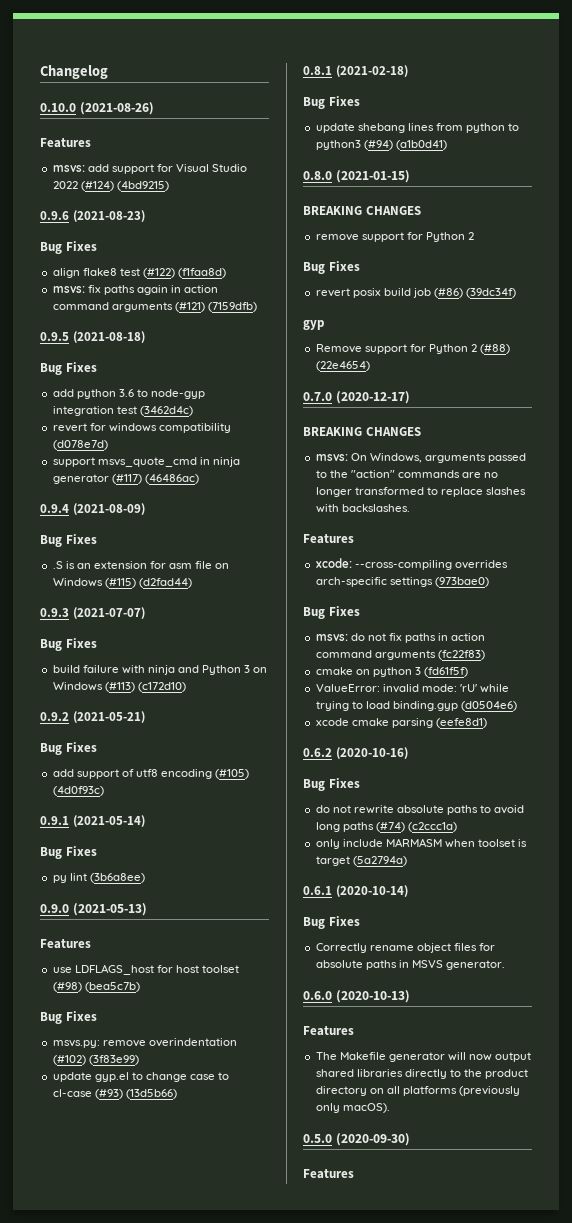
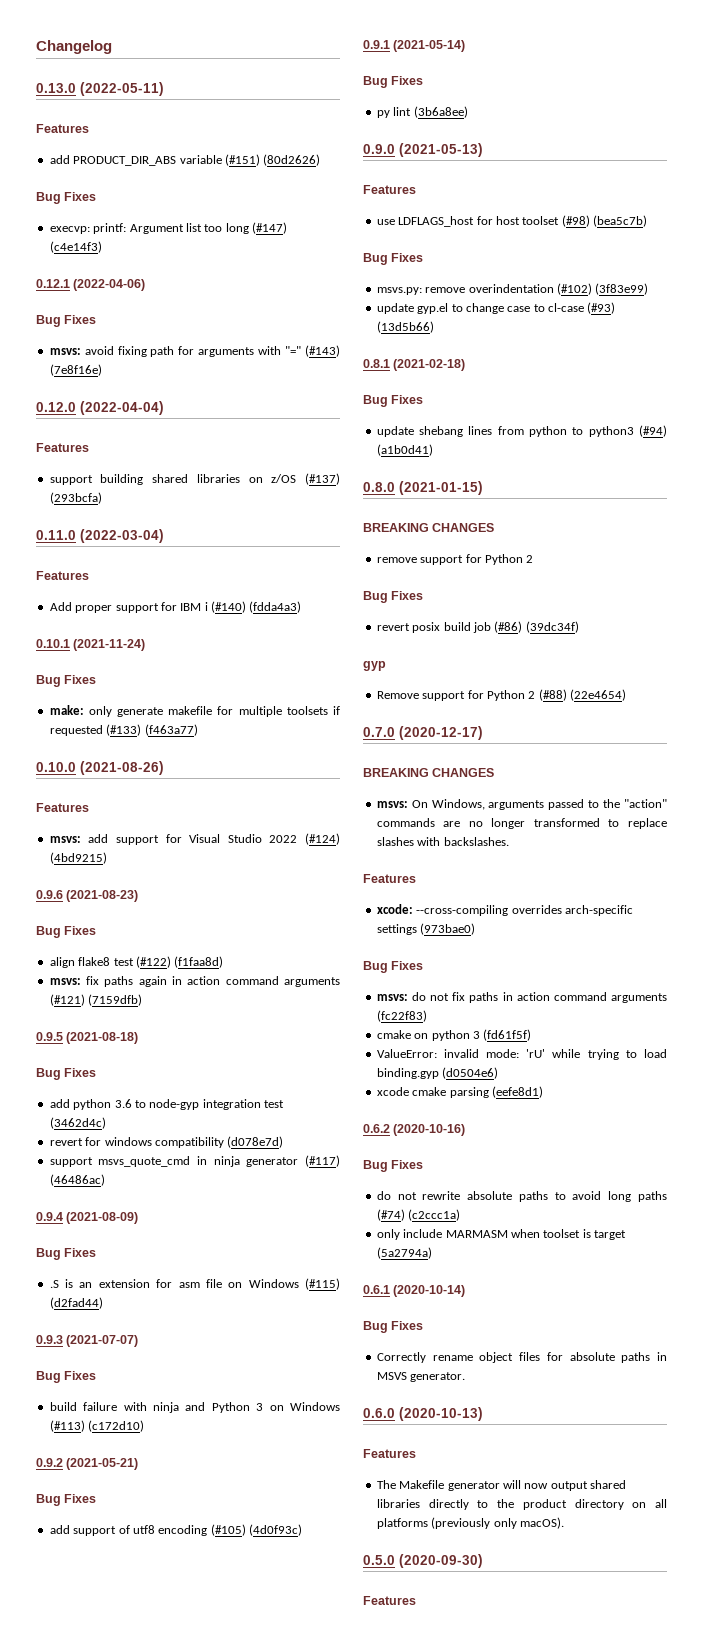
(108, 72) none -> [36,82,164,96] [36,124,89,133] [49,154,321,166] [36,192,97,204] [49,222,287,234] [49,241,102,253] [36,279,146,291] [36,315,97,327] [49,345,340,357] [49,364,102,376] [36,401,164,415] [36,443,89,452] [49,473,340,485] [49,492,102,504] [36,529,164,543] [36,571,89,580] [49,601,302,613] [36,639,146,651] [36,675,97,687] [49,705,340,717] [49,724,198,736] // 0.13.0 (2022-05-11) // Features // add PRODUCT_DIR_ABS variable (#151) (80d2626) // Bug Fixes // execvp: printf: Argument list too long (#147) (c4e14f3) // 0.12.1 (2022-04-06) // Bug Fixes // msvs: avoid fixing path for arguments with "=" (#143) (7e8f16e) // 0.12.0 (2022-04-04) // Features // support building shared libraries on z/OS (#137) (293bcfa) // 0.11.0 (2022-03-04) // Features // Add proper support for IBM i (#140) (fdda4a3) // 0.10.1 (2021-11-24) // Bug Fixes // make: only generate makefile for multiple toolsets if requested (#133) (f463a77)

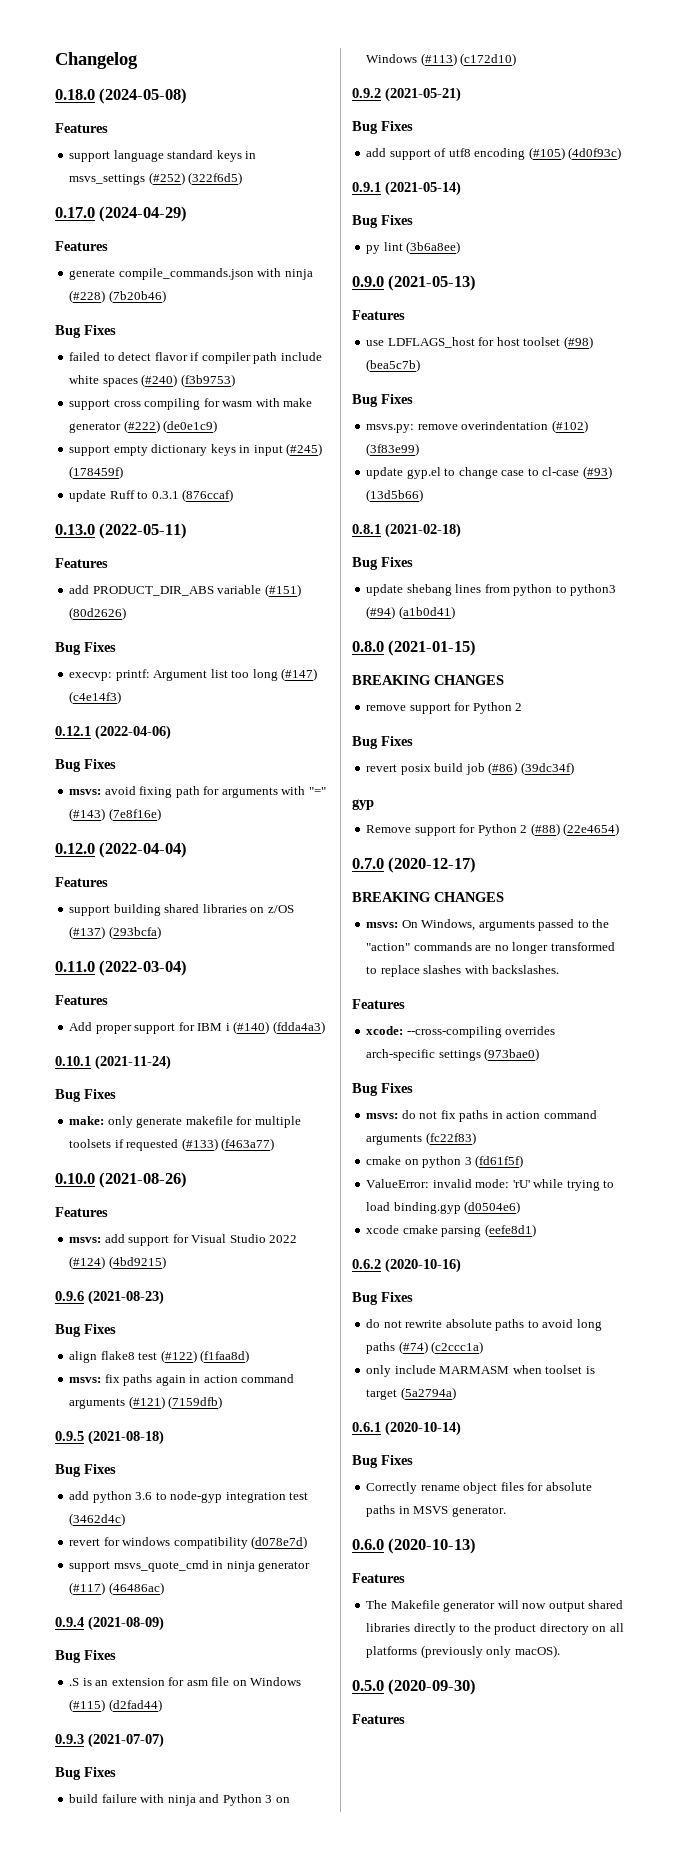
(112, 47) none -> [55,88,188,104] [55,123,108,133] [69,150,257,162] [69,172,243,185] [55,206,188,222] [55,241,108,251] [69,268,313,280] [69,290,166,303] [55,325,116,338] [69,352,322,364] [69,374,235,387] [69,398,313,410] [69,420,218,433] [69,443,323,456] [69,466,124,479] [69,489,234,502] // 0.18.0 (2024-05-08) // Features // support language standard keys in msvs_settings (#252) (322f6d5) // 0.17.0 (2024-04-29) // Features // generate compile_commands.json with ninja (#228) (7b20b46) // Bug Fixes // failed to detect flavor if compiler path include white spaces (#240) (f3b9753) // support cross compiling for wasm with make generator (#222) (de0e1c9) // support empty dictionary keys in input (#245) (178459f) // update Ruff to 0.3.1 (876ccaf)

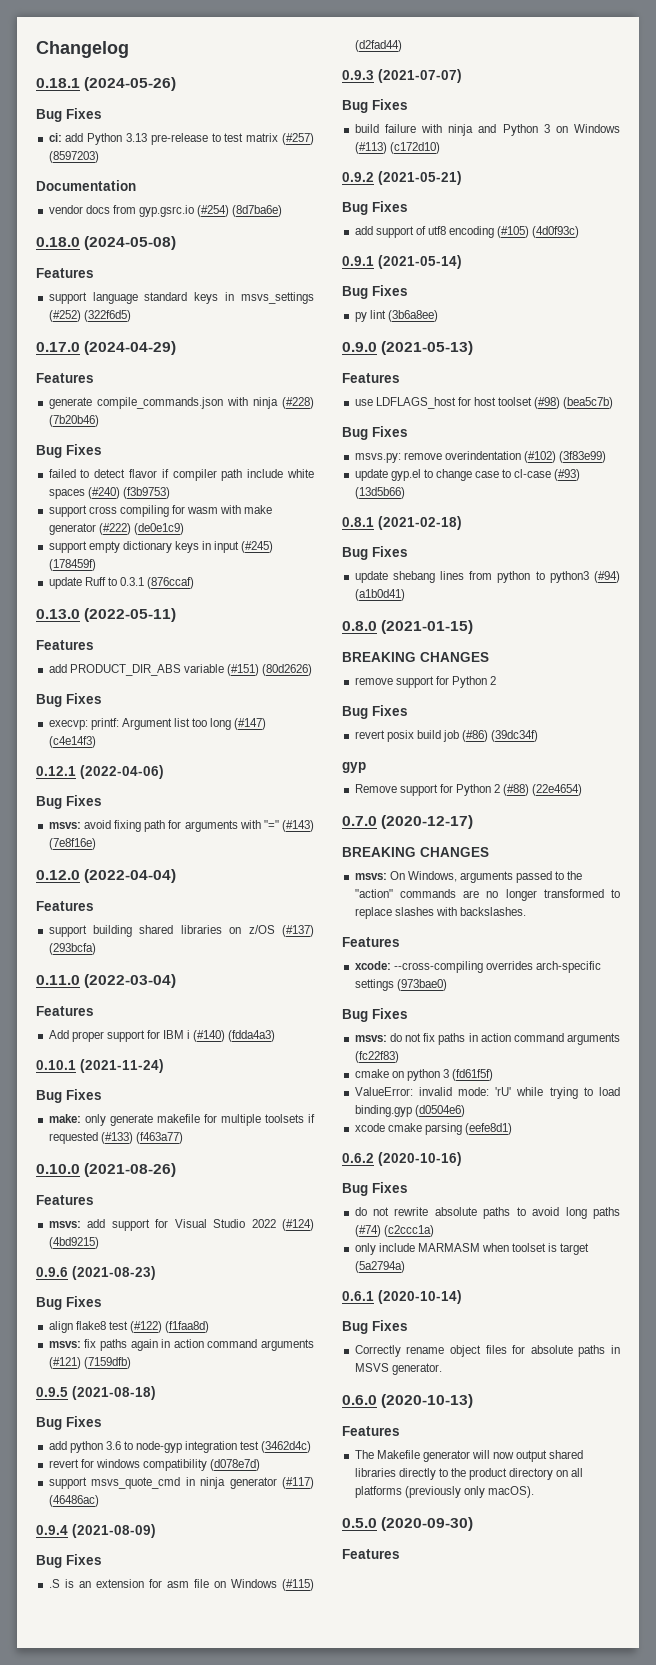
(138, 60) none -> [36,77,177,91] [36,108,102,122] [48,133,314,145] [48,151,99,163] [36,180,136,191] [48,205,283,217] // 0.18.1 (2024-05-26) // Bug Fixes // ci: add Python 3.13 pre-release to test matrix (#257) (8597203) // Documentation // vendor docs from gyp.gsrc.io (#254) (8d7ba6e)

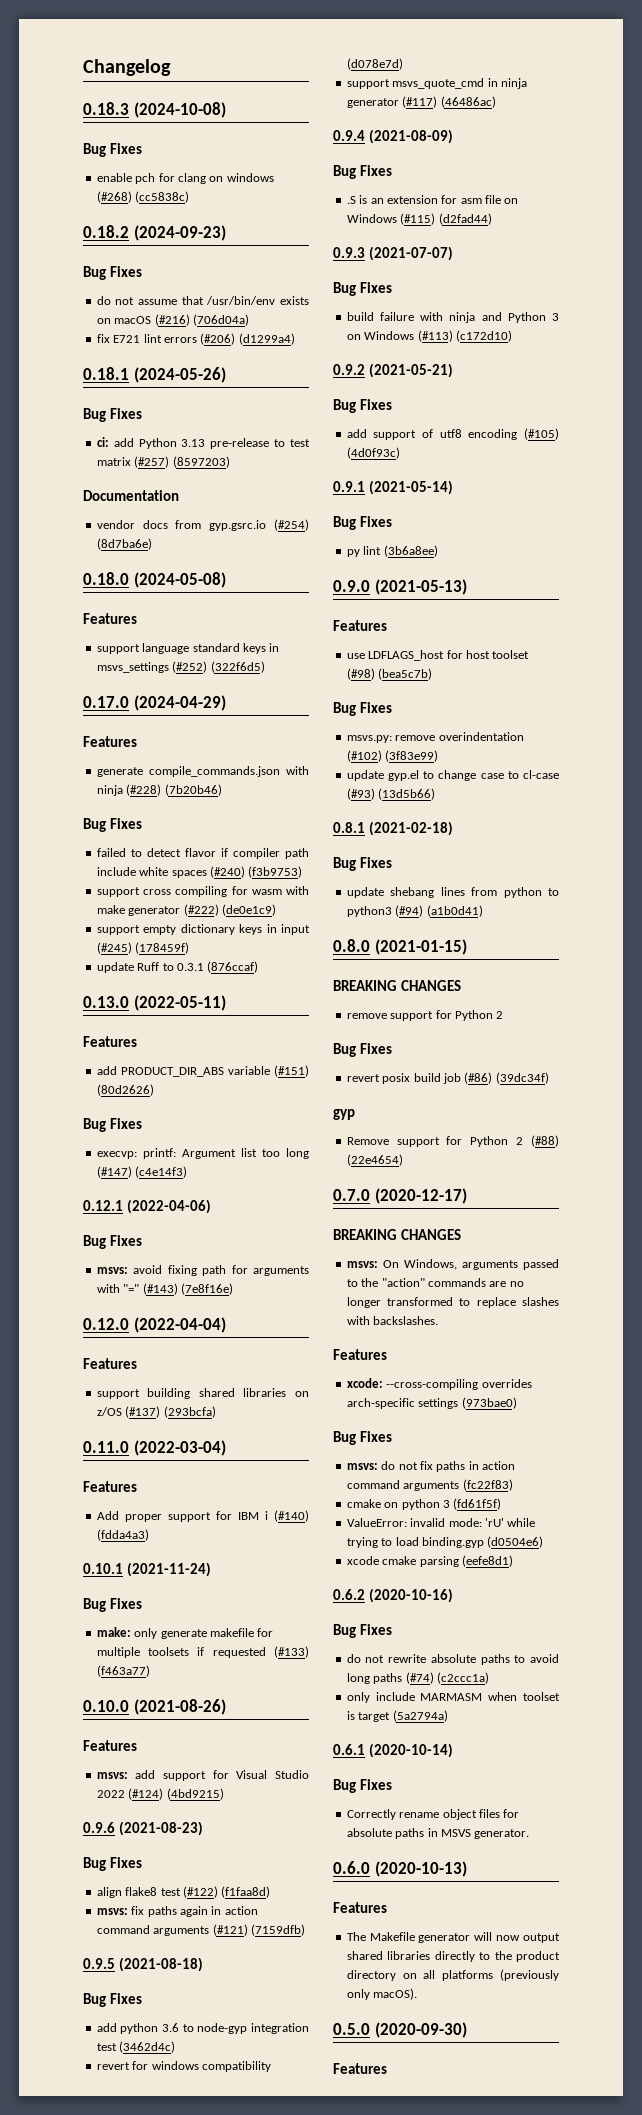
(129, 49) none -> [83,102,226,118] [83,143,142,157] [96,173,274,184] [96,191,190,203] [83,225,226,241] [83,266,142,280] [96,296,309,305] [96,314,249,326] [96,333,295,345] // 0.18.3 (2024-10-08) // Bug Fixes // enable pch for clang on windows (#268) (cc5838c) // 0.18.2 (2024-09-23) // Bug Fixes // do not assume that /usr/bin/env exists on macOS (#216) (706d04a) // fix E721 lint errors (#206) (d1299a4)

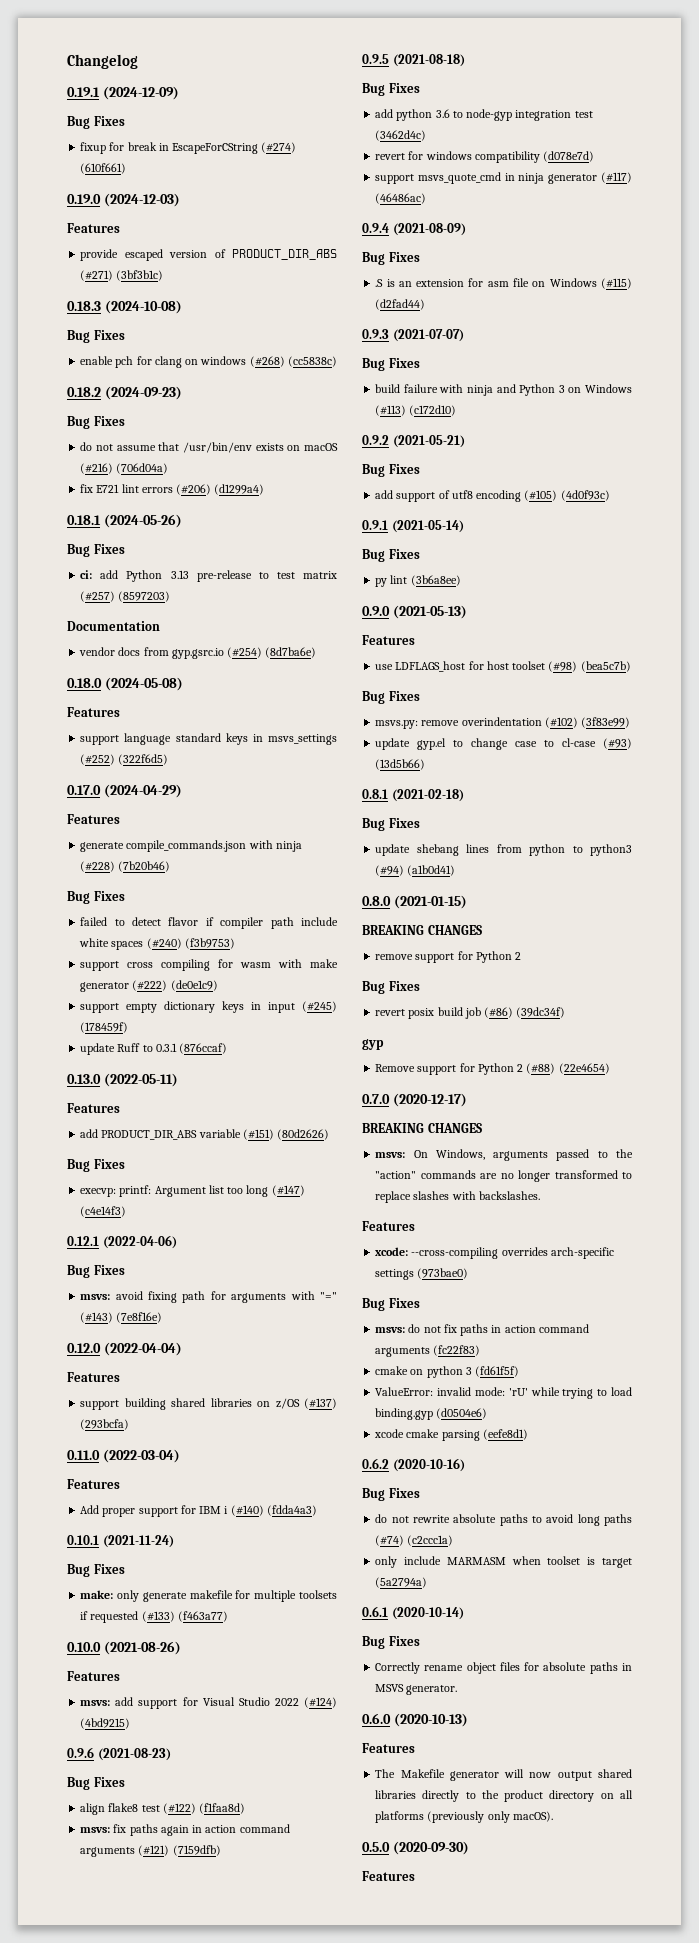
(171, 67) none -> [67,86,179,100] [67,116,125,129] [80,142,297,154] [80,163,127,174] [67,193,180,207] [67,223,120,233] [80,249,337,261] [80,270,164,281] // 0.19.1 (2024-12-09) // Bug Fixes // fixup for break in EscapeForCString (#274) (610f661) // 0.19.0 (2024-12-03) // Features // provide escaped version of PRODUCT_DIR_ABS (#271) (3bf3b1c)

